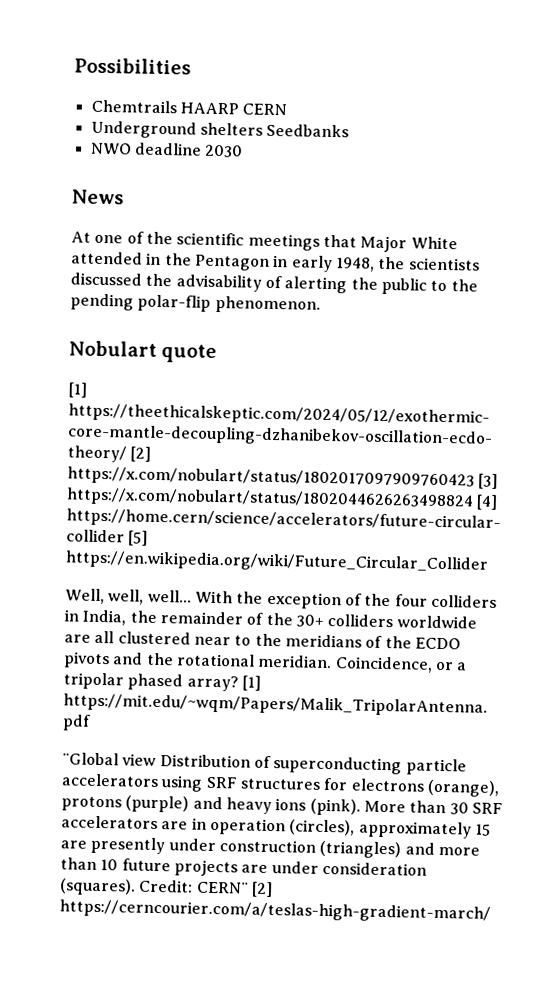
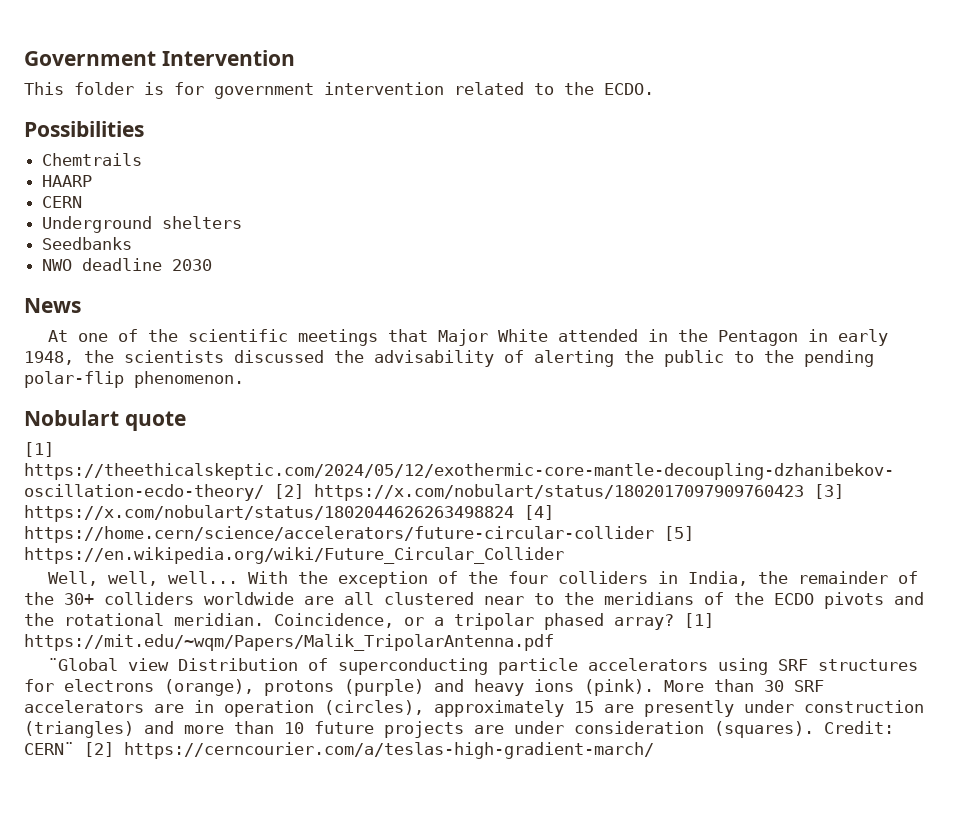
(74, 66) none -> [24,50,295,66] [24,82,654,99] Government Intervention // This folder is for government intervention related to the ECDO. //
(177, 106) none -> (143, 159) //
(239, 108) none -> (93, 181) //
(263, 129) none -> (243, 222) //

